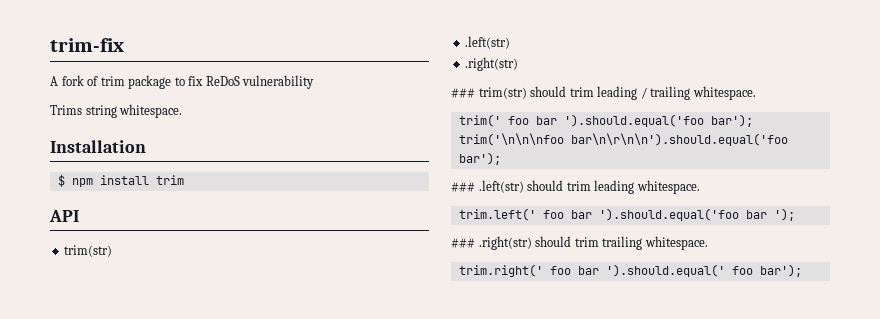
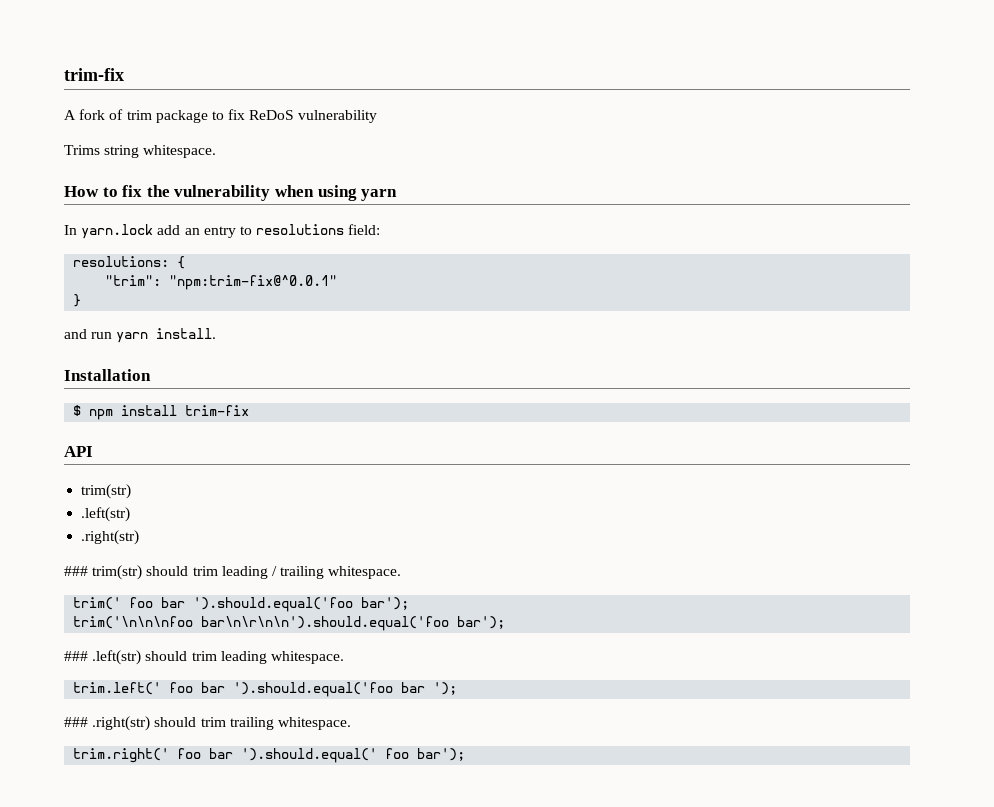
(183, 111) none -> [64,185,398,201] [64,224,381,239] [73,256,186,269] [105,275,338,290] [73,294,82,307] [64,328,217,343] // How to fix the vulnerability when using yarn // In yarn.lock add an entry to resolutions field: // resolutions: { // "trim": "npm:trim-fix@^0.0.1" // } // and run yarn install.
[155,175,184,185] trim -> [185,405,250,416] trim-fix

